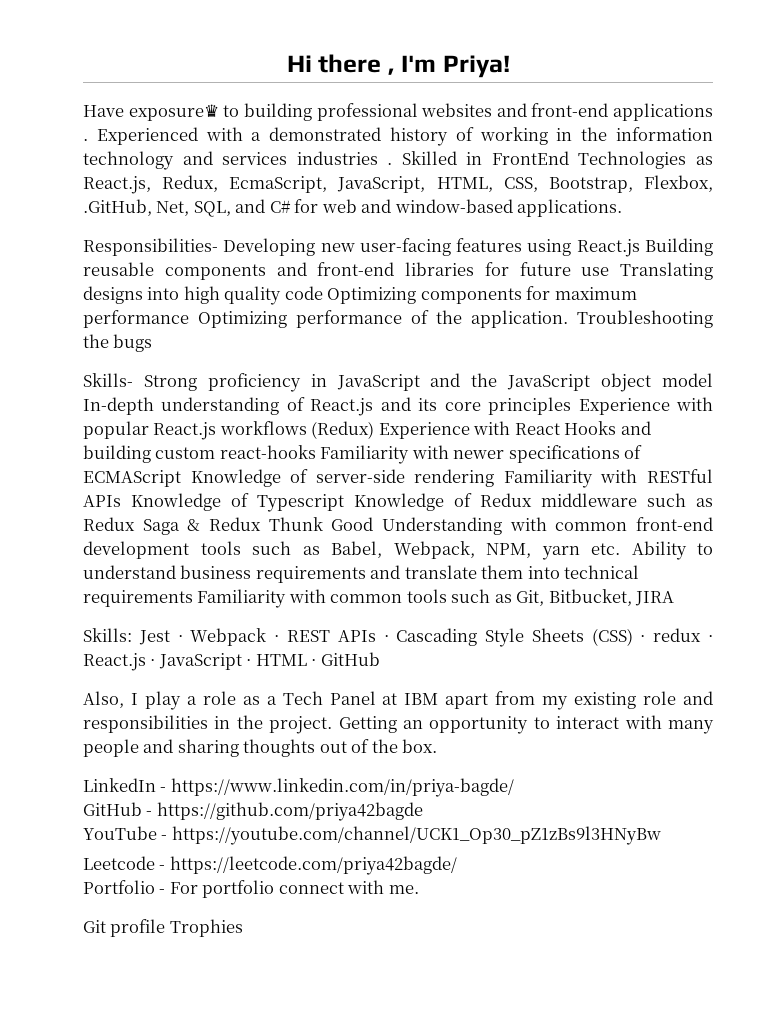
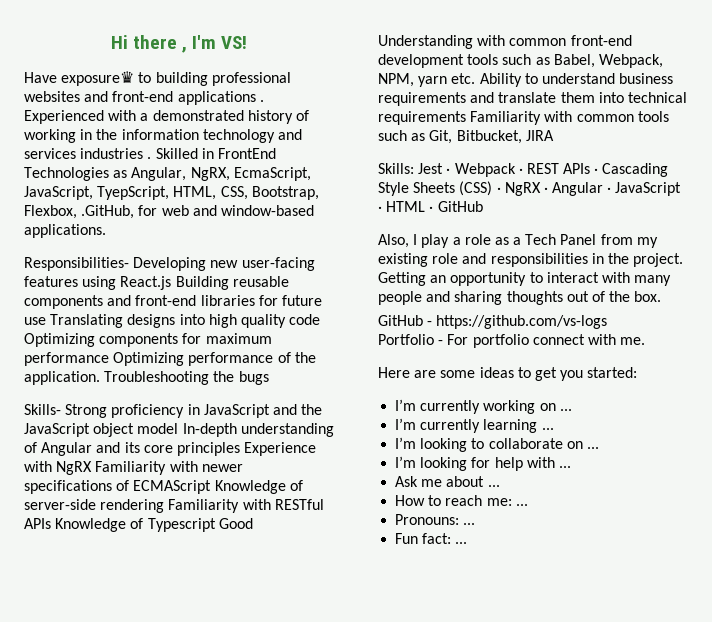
[442,55,510,78] Priya! -> [221,36,248,49] VS!
[83,175,219,194] React.js, Redux, -> [131,167,230,181] Angular, NgRX,
(426, 184) none -> [97,186,170,200] TyepScript,
[156,199,291,217] Net, SQL, and C# -> (135, 212) none
[310,398,374,416] React.js -> [41,442,93,456] Angular
[83,421,651,440] [83,445,316,463] popular React.js workflows (Redux) Experience with React Hooks and building custom react-hooks -> [56,461,93,475] NgRX
[354,493,713,511] [83,517,323,535] Knowledge of Redux middleware such as Redux Saga & Redux Thunk -> (216, 525) none
[653,628,714,642] [83,653,146,671] redux · React.js -> [504,182,604,196] NgRX · Angular
[382,693,489,709] at IBM apart -> (597, 239) none
[83,778,514,797] // LinkedIn - https://www.linkedin.com/in/priya-bagde/ -> (662, 296) none
[156,802,423,821] [83,826,661,845] [83,856,457,875] https://github.com/priya42bagde // YouTube - https://youtube.com/channel/UCK1_Op30_pZ1zBs9l3HNyBw // Leetcode - https://leetcode.com/priya42bagde/ -> [436,315,608,329] https://github.com/vs-logs
[83,919,243,937] Git profile Trophies -> [378,367,638,381] [395,399,572,414] [395,418,554,433] [395,437,599,452] [395,456,571,471] [395,476,500,487] [395,495,528,506] [395,514,476,525] [395,533,468,544] Here are some ideas to get you started: // I’m currently working on ... // I’m currently learning ... // I’m looking to collaborate on ... // I’m looking for help with ... // Ask me about ... // How to reach me: ... // Pronouns: ... // Fun fact: ...

